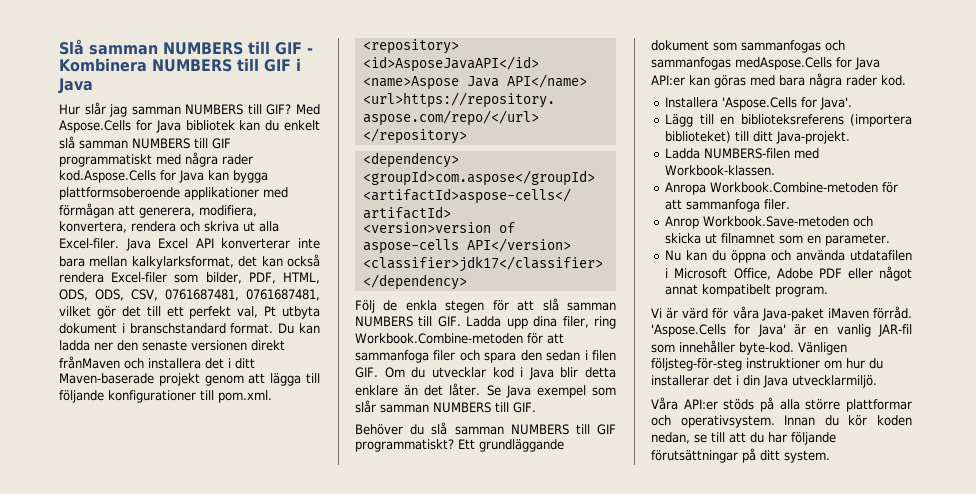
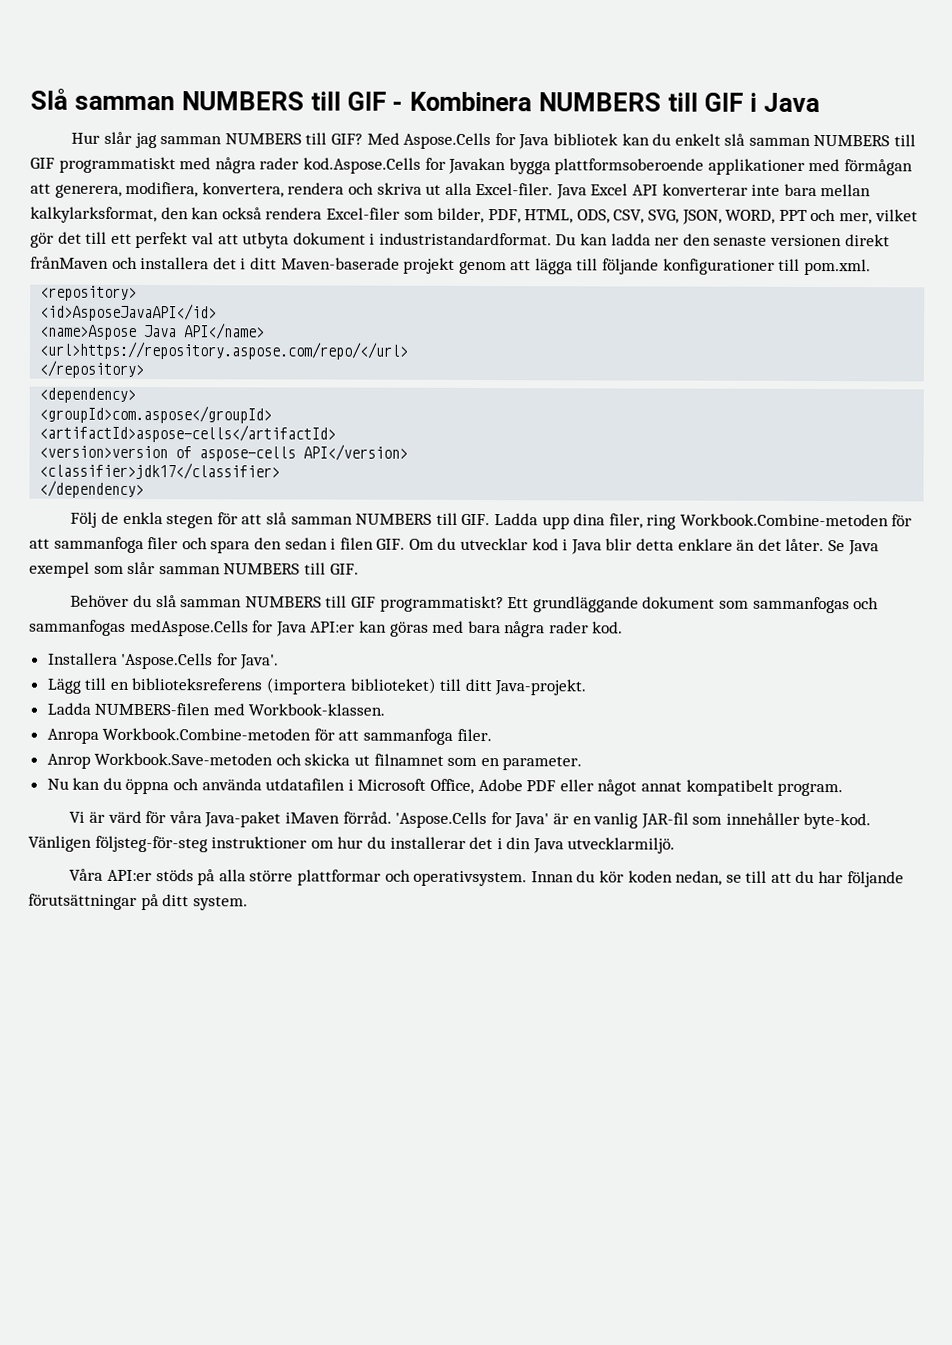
[179,170,229,183] Java kan -> [448,157,507,175] Javakan
[238,256,258,267] det -> [160,207,189,220] den
[95,289,320,301] ODS, CSV, 0761687481, 0761687481, -> [613,208,873,225] CSV, SVG, JSON, WORD, PPT och mer,
[237,306,277,318] val, Pt -> [190,232,239,245] val att
[129,323,274,334] branschstandard format. -> [378,232,552,246] industristandardformat.

